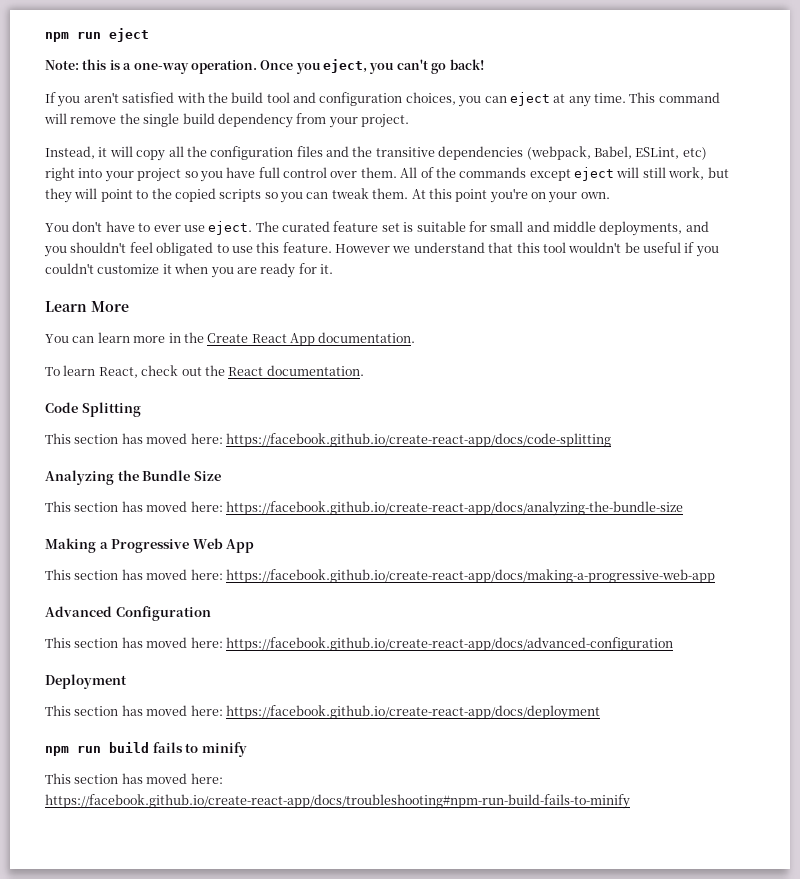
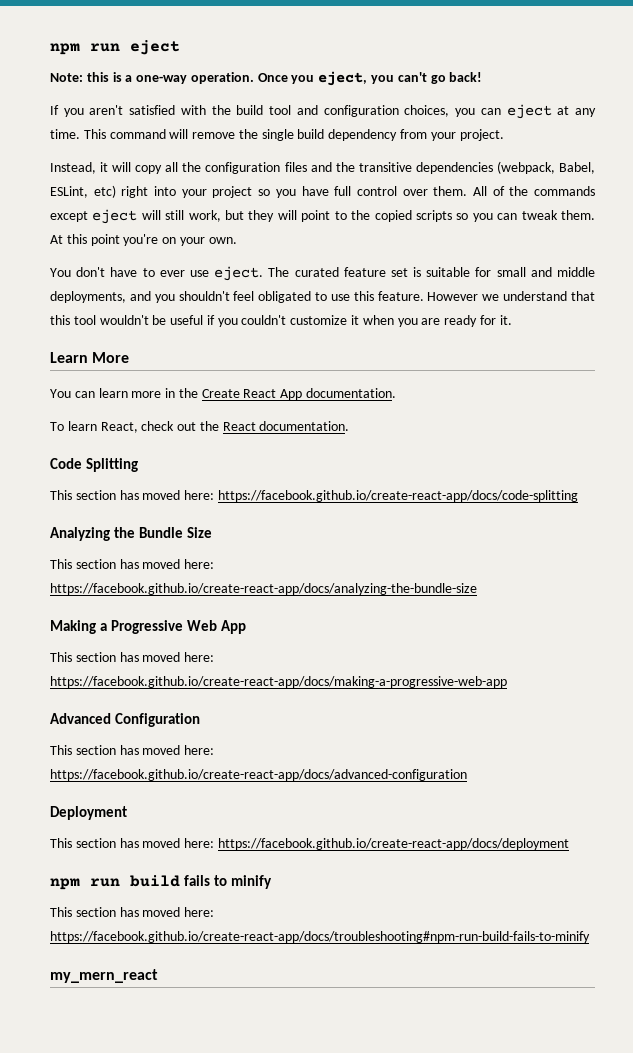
(630, 801) none -> [50,969,158,983] // my_mern_react

